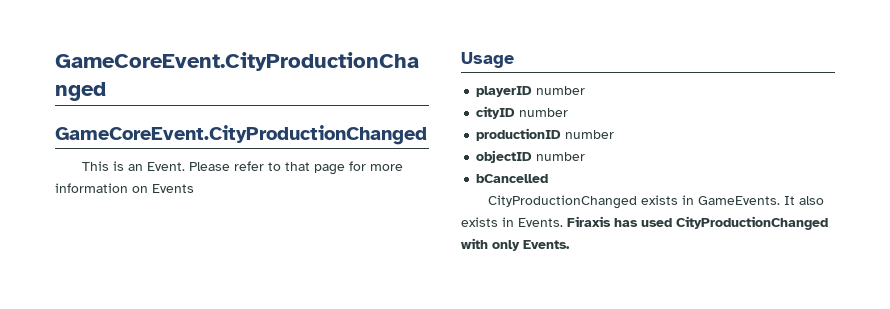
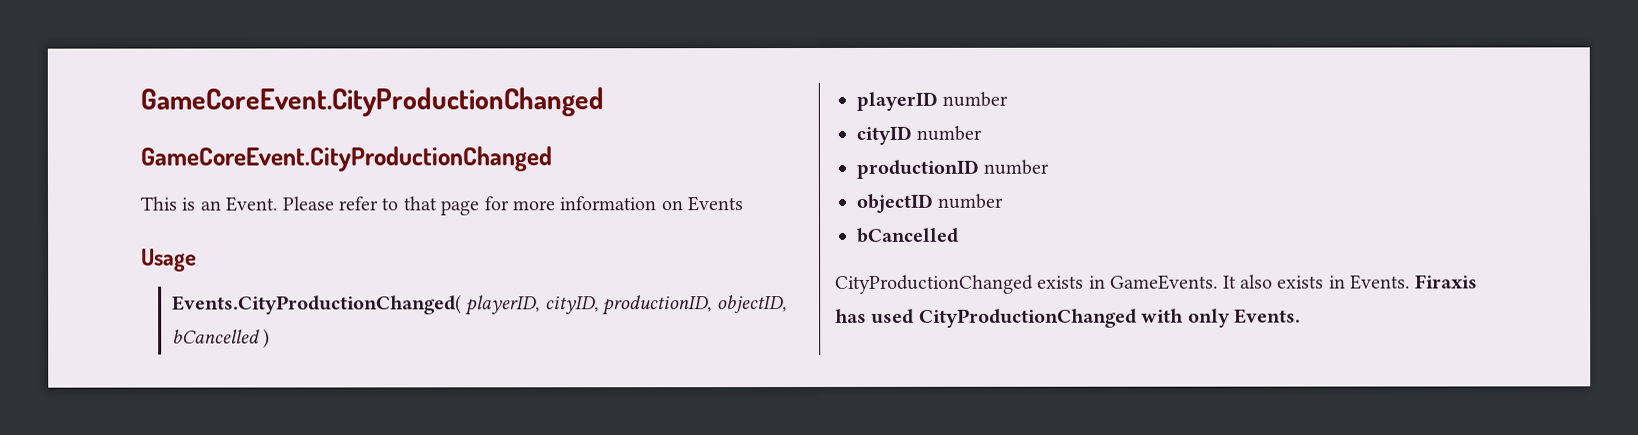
(514, 60) none -> [171,294,787,316] [171,328,271,349] // Events.CityProductionChanged( playerID, cityID, productionID, objectID, bCancelled )

